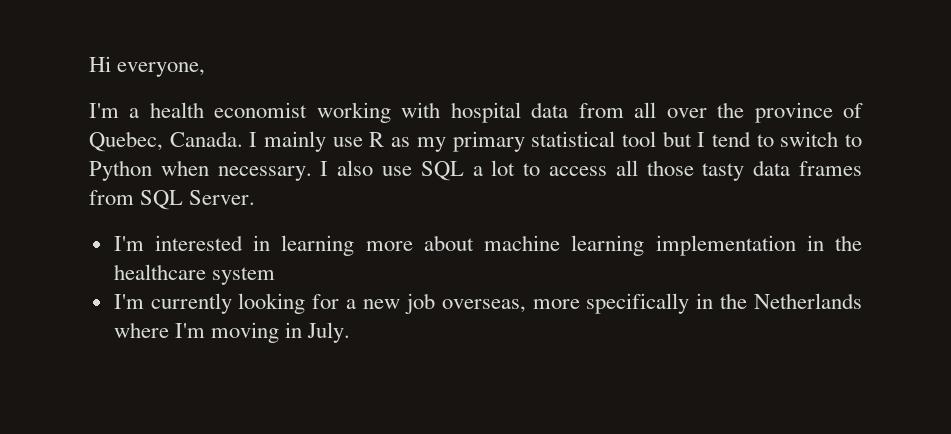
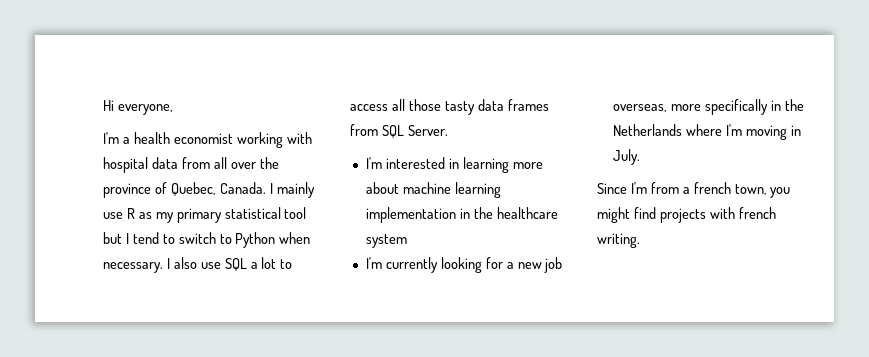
(351, 332) none -> [597,182,791,198] [597,207,776,223] [597,233,640,248] // Since I'm from a french town, you might find projects with french writing.

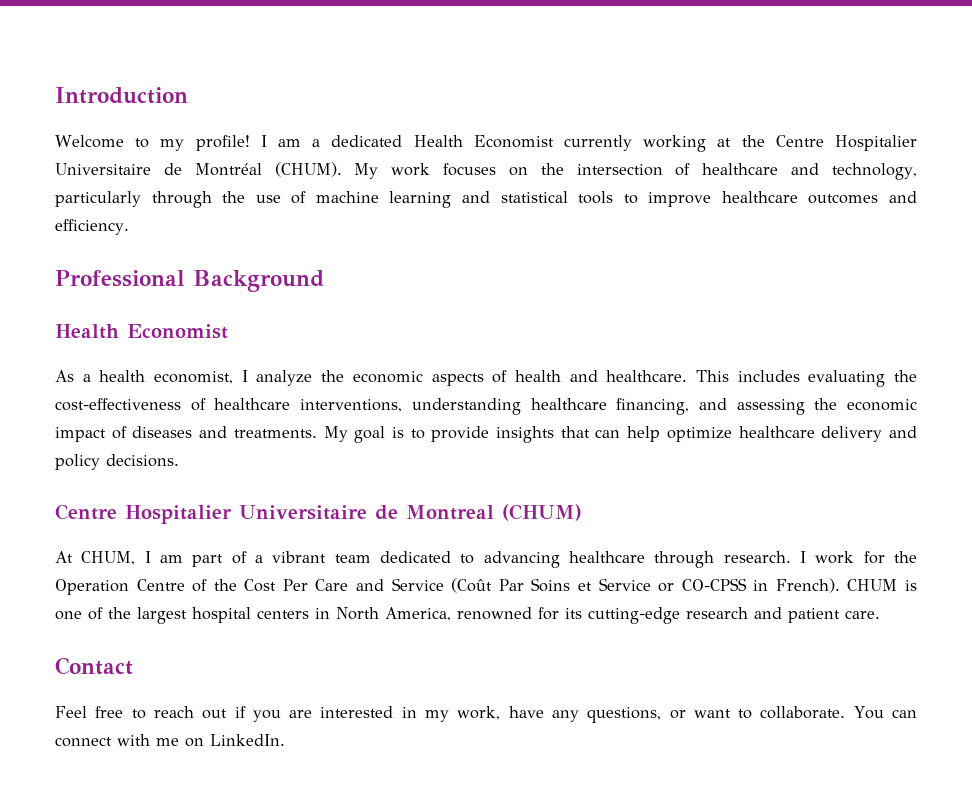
[103,100,173,115] [103,132,312,148] [103,157,279,173] [103,182,315,198] [103,207,307,223] [103,232,311,248] [103,257,293,273] [350,99,549,115] [350,124,448,138] [365,157,543,173] [365,182,501,198] [365,207,558,223] [365,234,407,248] [365,257,563,273] [612,99,804,115] [612,124,801,140] [612,149,640,165] [597,182,791,198] [597,207,776,223] [597,233,640,248] Hi everyone, // I'm a health economist working with hospital data from all over the province of Quebec, Canada. I mainly use R as my primary statistical tool but I tend to switch to Python when necessary. I also use SQL a lot to access all those tasty data frames from SQL Server. // I'm interested in learning more about machine learning implementation in the healthcare system // I'm currently looking for a new job overseas, more specifically in the Netherlands where I'm moving in July. // Since I'm from a french town, you might find projects with french writing. -> [55,87,188,104] [55,135,917,152] [55,162,918,180] [55,191,917,208] [55,219,129,235] [55,270,324,292] [55,324,228,339] [55,370,917,387] [55,398,918,415] [55,426,918,443] [55,454,179,470] [55,504,582,524] [55,551,918,568] [55,578,917,595] [55,607,880,624] [55,657,133,675] [55,706,917,723] [55,734,285,747] Introduction // Welcome to my profile! I am a dedicated Health Economist currently working at the Centre Hospitalier Universitaire de Montréal (CHUM). My work focuses on the intersection of healthcare and technology, particularly through the use of machine learning and statistical tools to improve healthcare outcomes and efficiency. // Professional Background // Health Economist // As a health economist, I analyze the economic aspects of health and healthcare. This includes evaluating the cost-effectiveness of healthcare interventions, understanding healthcare financing, and assessing the economic impact of diseases and treatments. My goal is to provide insights that can help optimize healthcare delivery and policy decisions. // Centre Hospitalier Universitaire de Montreal (CHUM) // At CHUM, I am part of a vibrant team dedicated to advancing healthcare through research. I work for the Operation Centre of the Cost Per Care and Service (Coût Par Soins et Service or CO-CPSS in French). CHUM is one of the largest hospital centers in North America, renowned for its cutting-edge research and patient care. // Contact // Feel free to reach out if you are interested in my work, have any questions, or want to collaborate. You can connect with me on LinkedIn.

